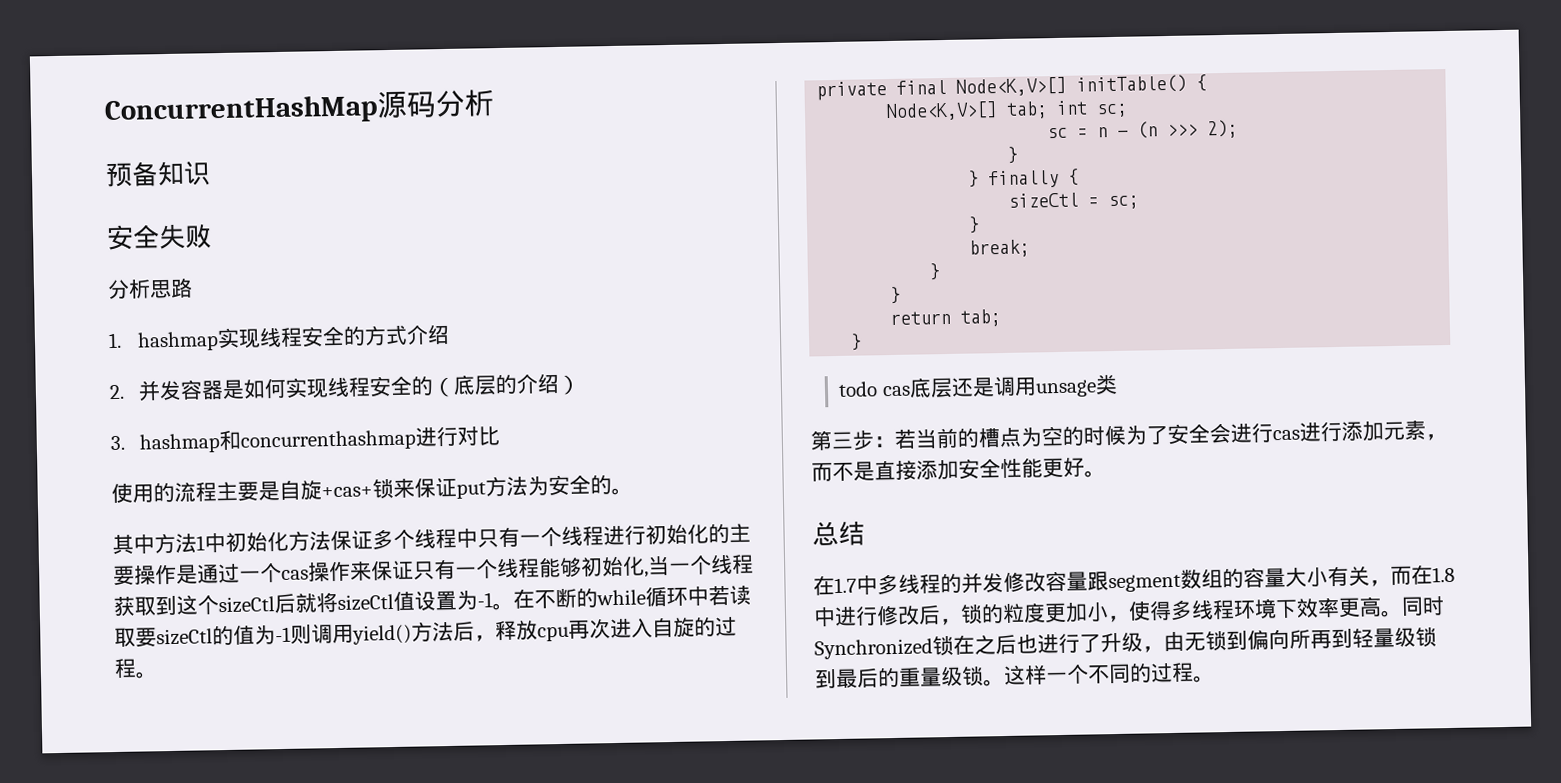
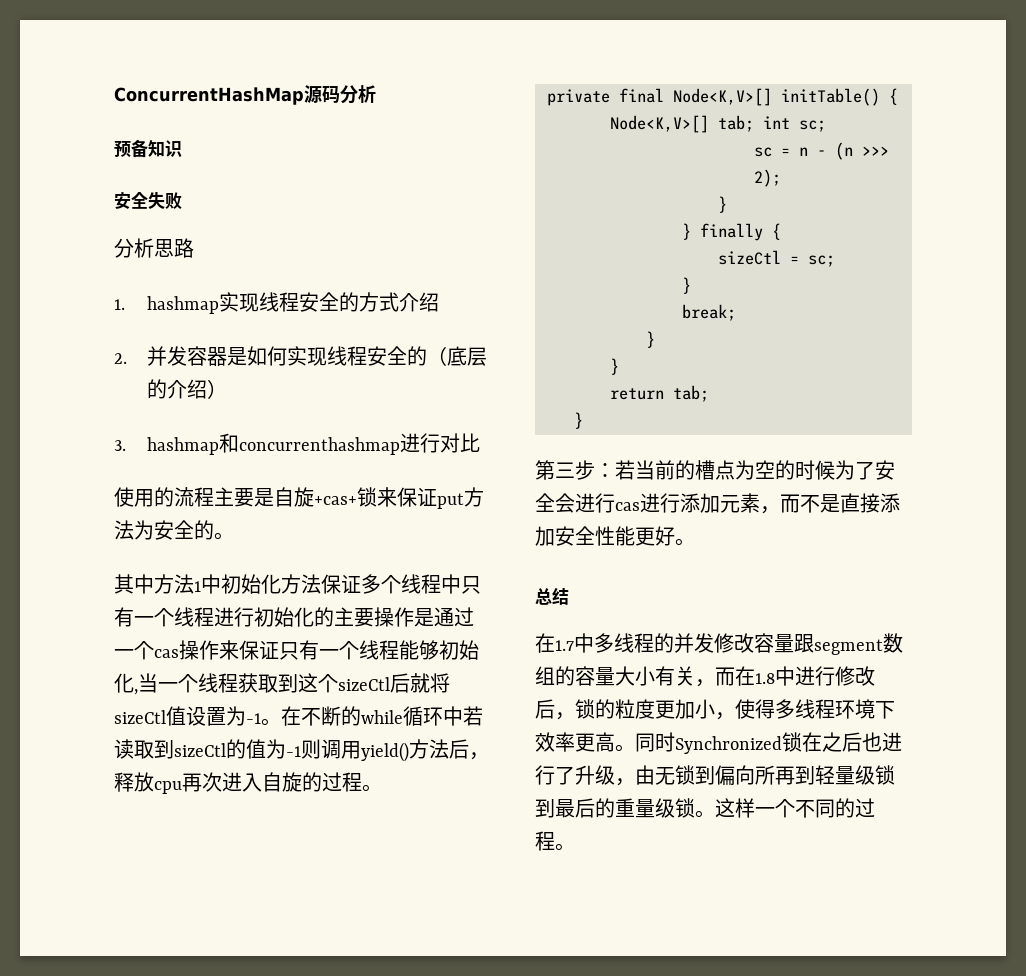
[135,627,157,647] 要 -> [154,740,174,759] 到
[838,373,1118,399] // todo cas底层还是调用unsage类 -> (583, 420) none

